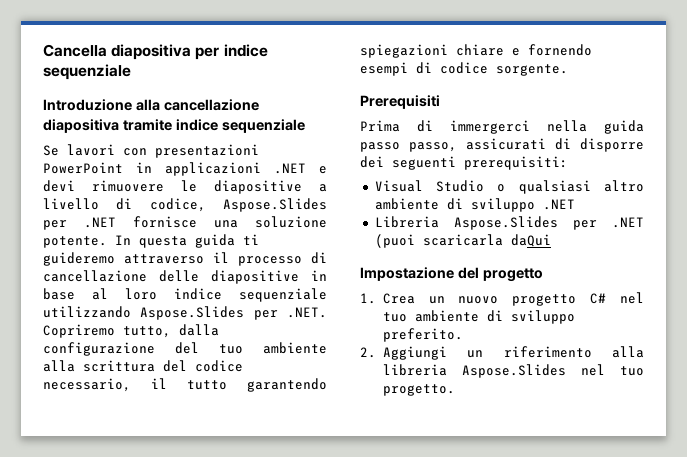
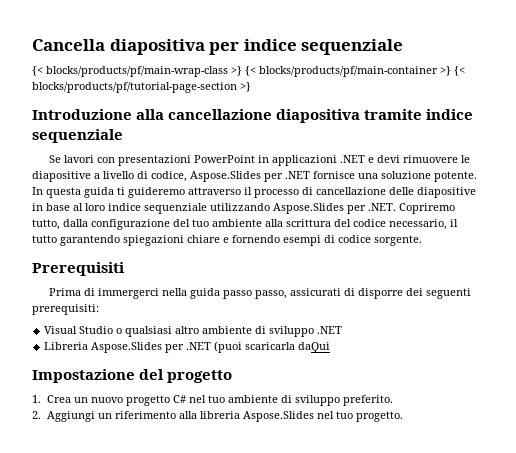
(131, 72) none -> [32,66,465,77] [32,82,251,93] // {< blocks/products/pf/main-wrap-class >} {< blocks/products/pf/main-container >} {< blocks/products/pf/tutorial-page-section >}

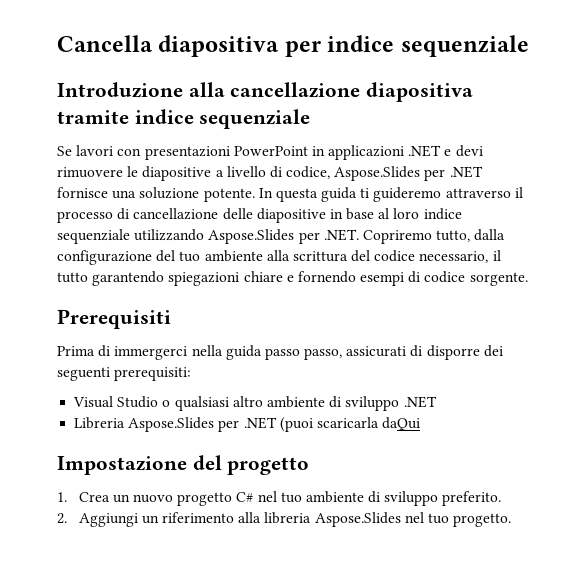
[32,66,465,77] [32,82,251,93] // {< blocks/products/pf/main-wrap-class >} {< blocks/products/pf/main-container >} {< blocks/products/pf/tutorial-page-section >} -> (529, 46) none

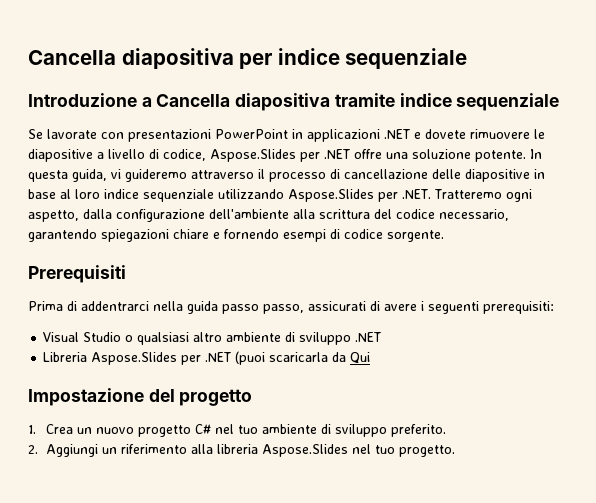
[188,82,361,98] alla cancellazione -> [141,94,231,107] a Cancella
[76,145,114,156] lavori -> [47,129,97,139] lavorate
[455,145,483,157] devi -> [425,129,466,139] dovete
[57,187,108,198] fornisce -> [354,149,382,159] offre
[321,187,370,202] guida ti -> [72,169,121,182] guida, vi
[362,229,506,244] [57,250,263,265] Copriremo tutto, dalla configurazione del tuo ambiente -> [434,189,532,202] [28,209,289,222] Tratteremo ogni aspetto, dalla configurazione dell'ambiente
[492,250,501,261] [57,272,88,283] il tutto -> (509, 215) none
[114,346,188,360] immergerci -> [81,301,149,311] addentrarci
[426,345,503,360] disporre dei -> [384,301,424,311] avere i
[382,417,421,431] daQui -> [332,352,371,364] da Qui

